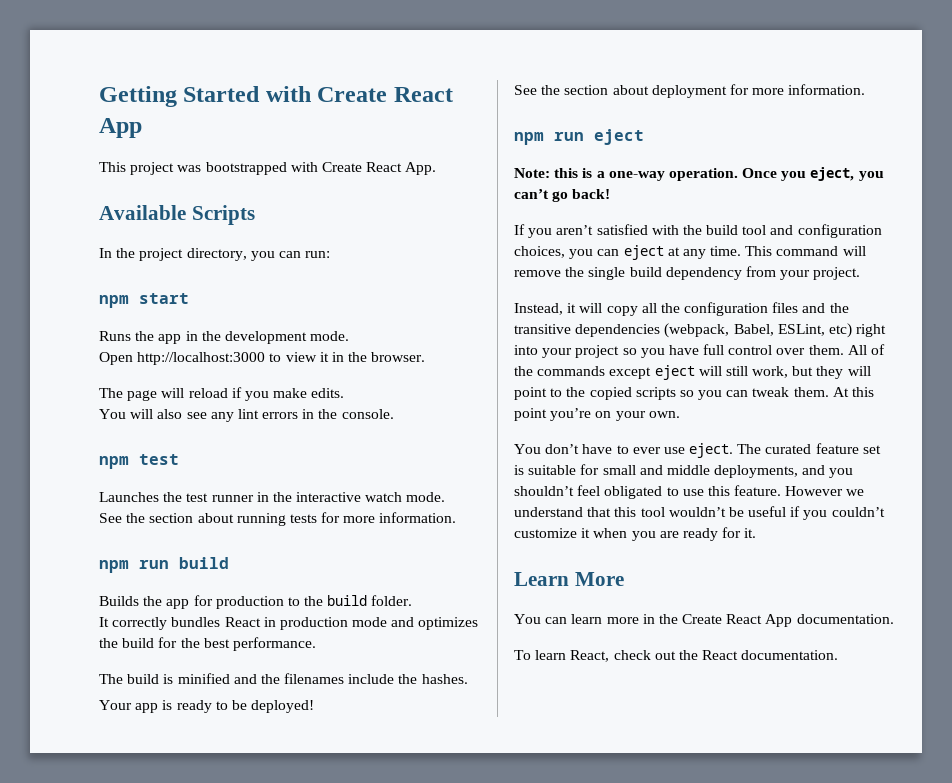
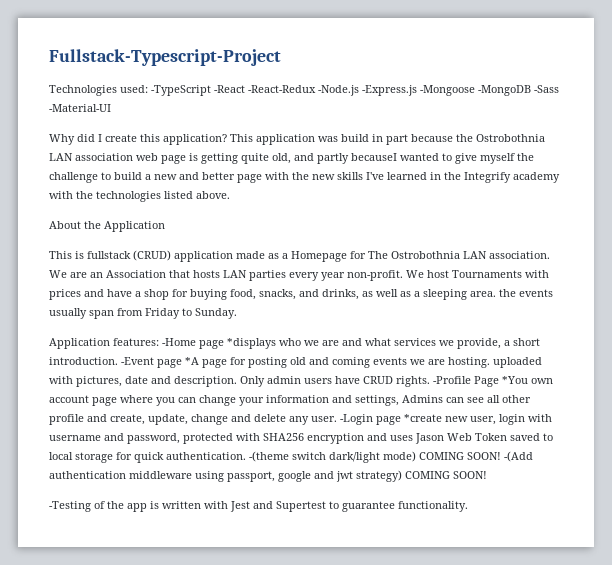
[99,86,453,107] [99,118,142,138] [99,162,437,175] [99,205,255,225] [99,248,331,261] [99,293,189,308] [99,331,350,344] [99,352,426,365] [99,387,345,401] [99,409,394,422] [99,454,179,469] [99,492,446,502] [99,512,457,526] [99,557,229,573] [99,595,413,609] [99,617,479,630] [99,637,316,651] [99,673,468,684] [99,700,315,713] [514,84,866,98] [514,129,644,145] [514,167,884,181] [514,189,611,202] [514,224,882,238] [514,245,866,260] [514,266,861,280] [514,302,849,316] [514,323,887,338] [514,344,886,358] [514,365,871,380] [514,387,875,400] [514,408,680,421] [514,443,881,458] [514,464,854,478] [514,485,865,499] [514,506,885,520] [514,527,757,541] [514,572,624,586] [514,614,894,627] [514,650,839,662] Getting Started with Create React App // This project was bootstrapped with Create React App. // Available Scripts // In the project directory, you can run: // npm start // Runs the app in the development mode. // Open http://localhost:3000 to view it in the browser. // The page will reload if you make edits. // You will also see any lint errors in the console. // npm test // Launches the test runner in the interactive watch mode. // See the section about running tests for more information. // npm run build // Builds the app for production to the build folder. // It correctly bundles React in production mode and optimizes the build for the best performance. // The build is minified and the filenames include the hashes. // Your app is ready to be deployed! // See the section about deployment for more information. // npm run eject // Note: this is a one-way operation. Once you eject, you can’t go back! // If you aren’t satisfied with the build tool and configuration choices, you can eject at any time. This command will remove the single build dependency from your project. // Instead, it will copy all the configuration files and the transitive dependencies (webpack, Babel, ESLint, etc) right into your project so you have full control over them. All of the commands except eject will still work, but they will point to the copied scripts so you can tweak them. At this point you’re on your own. // You don’t have to ever use eject. The curated feature set is suitable for small and middle deployments, and you shouldn’t feel obligated to use this feature. However we understand that this tool wouldn’t be useful if you couldn’t customize it when you are ready for it. // Learn More // You can learn more in the Create React App documentation. // To learn React, check out the React documentation. -> [49,49,281,66] [49,85,559,96] [49,104,111,112] [49,134,545,145] [49,153,534,164] [49,172,560,183] [49,191,230,202] [49,221,165,232] [49,250,550,262] [49,270,549,281] [49,289,553,300] [49,308,237,319] [49,338,540,349] [49,357,542,368] [49,376,553,387] [49,395,531,406] [49,414,552,425] [49,433,553,444] [49,451,533,463] [49,470,487,482] [49,501,468,512] Fullstack-Typescript-Project // Technologies used: -TypeScript -React -React-Redux -Node.js -Express.js -Mongoose -MongoDB -Sass -Material-UI // Why did I create this application? This application was build in part because the Ostrobothnia LAN association web page is getting quite old, and partly becauseI wanted to give myself the challenge to build a new and better page with the new skills I've learned in the Integrify academy with the technologies listed above. // About the Application // This is fullstack (CRUD) application made as a Homepage for The Ostrobothnia LAN association. We are an Association that hosts LAN parties every year non-profit. We host Tournaments with prices and have a shop for buying food, snacks, and drinks, as well as a sleeping area. the events usually span from Friday to Sunday. // Application features: -Home page *displays who we are and what services we provide, a short introduction. -Event page *A page for posting old and coming events we are hosting. uploaded with pictures, date and description. Only admin users have CRUD rights. -Profile Page *You own account page where you can change your information and settings, Admins can see all other profile and create, update, change and delete any user. -Login page *create new user, login with username and password, protected with SHA256 encryption and uses Jason Web Token saved to local storage for quick authentication. -(theme switch dark/light mode) COMING SOON! -(Add authentication middleware using passport, google and jwt strategy) COMING SOON! // -Testing of the app is written with Jest and Supertest to guarantee functionality.

